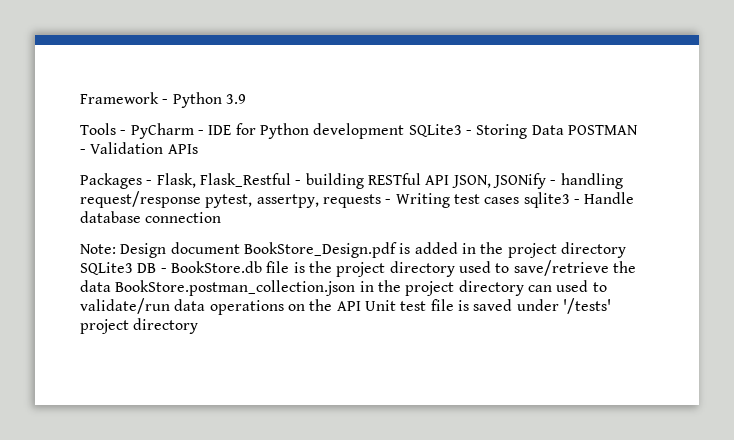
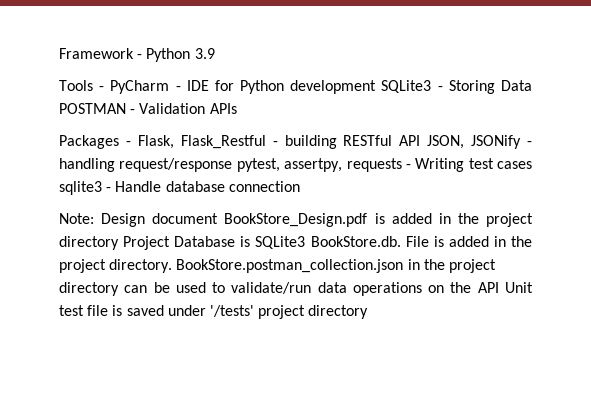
[80,260,636,277] [80,280,111,292] SQLite3 DB - BookStore.db file is the project directory used to save/retrieve the data -> [123,236,533,250] [59,259,173,273] Project Database is SQLite3 BookStore.db. File is added in the project directory.
(552, 288) none -> [153,282,170,293] be

